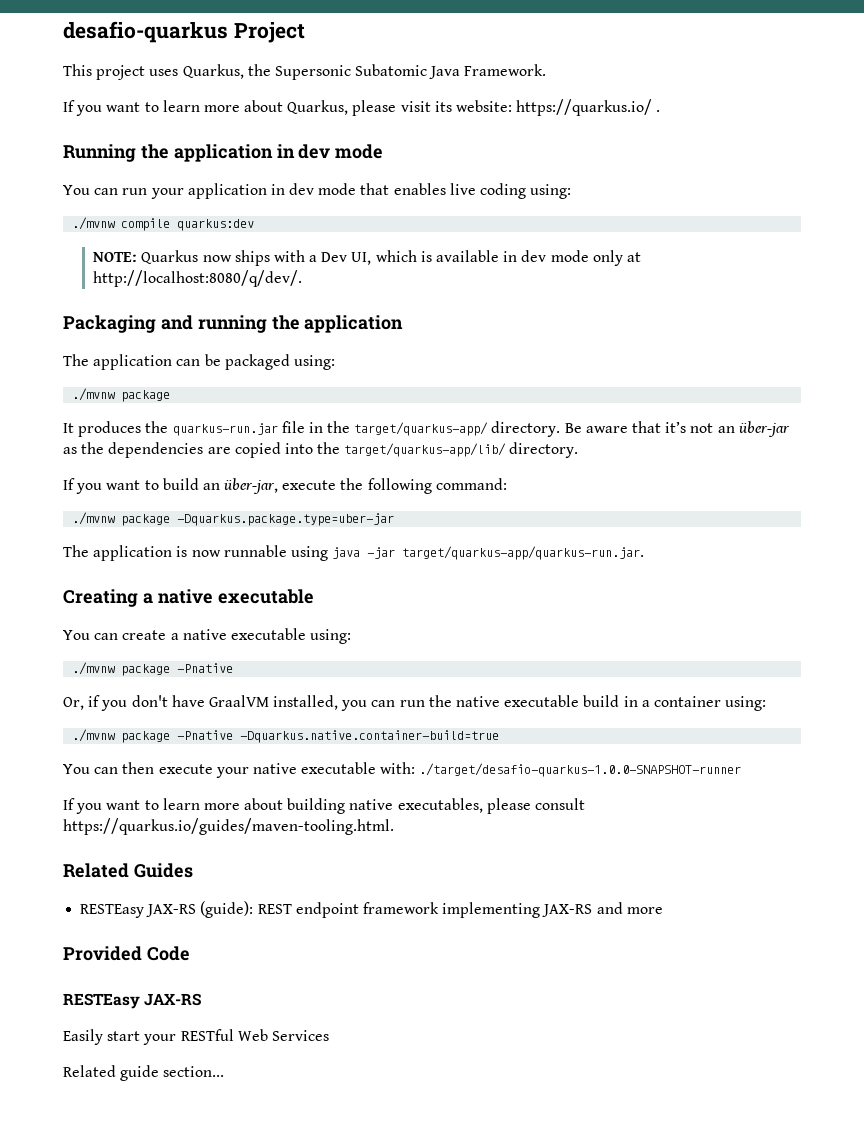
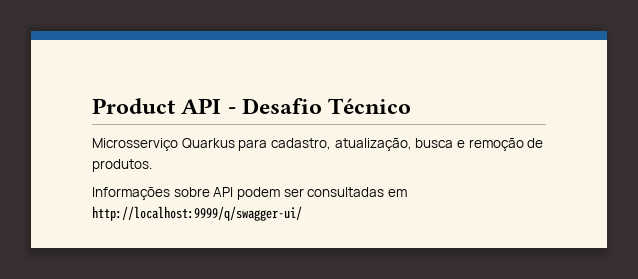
[63,21,305,43] [63,64,547,80] [63,99,661,116] [63,144,384,162] [63,183,572,199] [72,217,255,231] [93,250,641,266] [93,270,303,287] [63,315,404,333] [63,354,335,370] [72,388,171,402] [63,421,790,437] [63,442,579,458] [63,478,507,494] [72,512,395,526] [63,545,645,561] [63,589,314,607] [63,628,352,644] [72,662,234,676] [63,695,767,711] [72,729,500,743] [63,762,742,778] [63,798,586,814] [63,818,394,835] [63,863,193,878] [80,901,663,918] [63,946,190,961] [63,993,202,1009] [63,1029,329,1045] [63,1065,225,1081] desafio-quarkus Project // This project uses Quarkus, the Supersonic Subatomic Java Framework. // If you want to learn more about Quarkus, please visit its website: https://quarkus.io/ . // Running the application in dev mode // You can run your application in dev mode that enables live coding using: // ./mvnw compile quarkus:dev // NOTE: Quarkus now ships with a Dev UI, which is available in dev mode only at http://localhost:8080/q/dev/. // Packaging and running the application // The application can be packaged using: // ./mvnw package // It produces the quarkus-run.jar file in the target/quarkus-app/ directory. Be aware that it’s not an über-jar as the dependencies are copied into the target/quarkus-app/lib/ directory. // If you want to build an über-jar, execute the following command: // ./mvnw package -Dquarkus.package.type=uber-jar // The application is now runnable using java -jar target/quarkus-app/quarkus-run.jar. // Creating a native executable // You can create a native executable using: // ./mvnw package -Pnative // Or, if you don't have GraalVM installed, you can run the native executable build in a container using: // ./mvnw package -Pnative -Dquarkus.native.container-build=true // You can then execute your native executable with: ./target/desafio-quarkus-1.0.0-SNAPSHOT-runner // If you want to learn more about building native executables, please consult https://quarkus.io/guides/maven-tooling.html. // Related Guides // RESTEasy JAX-RS (guide): REST endpoint framework implementing JAX-RS and more // Provided Code // RESTEasy JAX-RS // Easily start your RESTful Web Services // Related guide section... -> [92,98,412,114] [92,138,544,151] [92,159,152,172] [92,187,407,200] [92,206,302,221] Product API - Desafio Técnico // Microsserviço Quarkus para cadastro, atualização, busca e remoção de produtos. // Informações sobre API podem ser consultadas em http://localhost:9999/q/swagger-ui/

